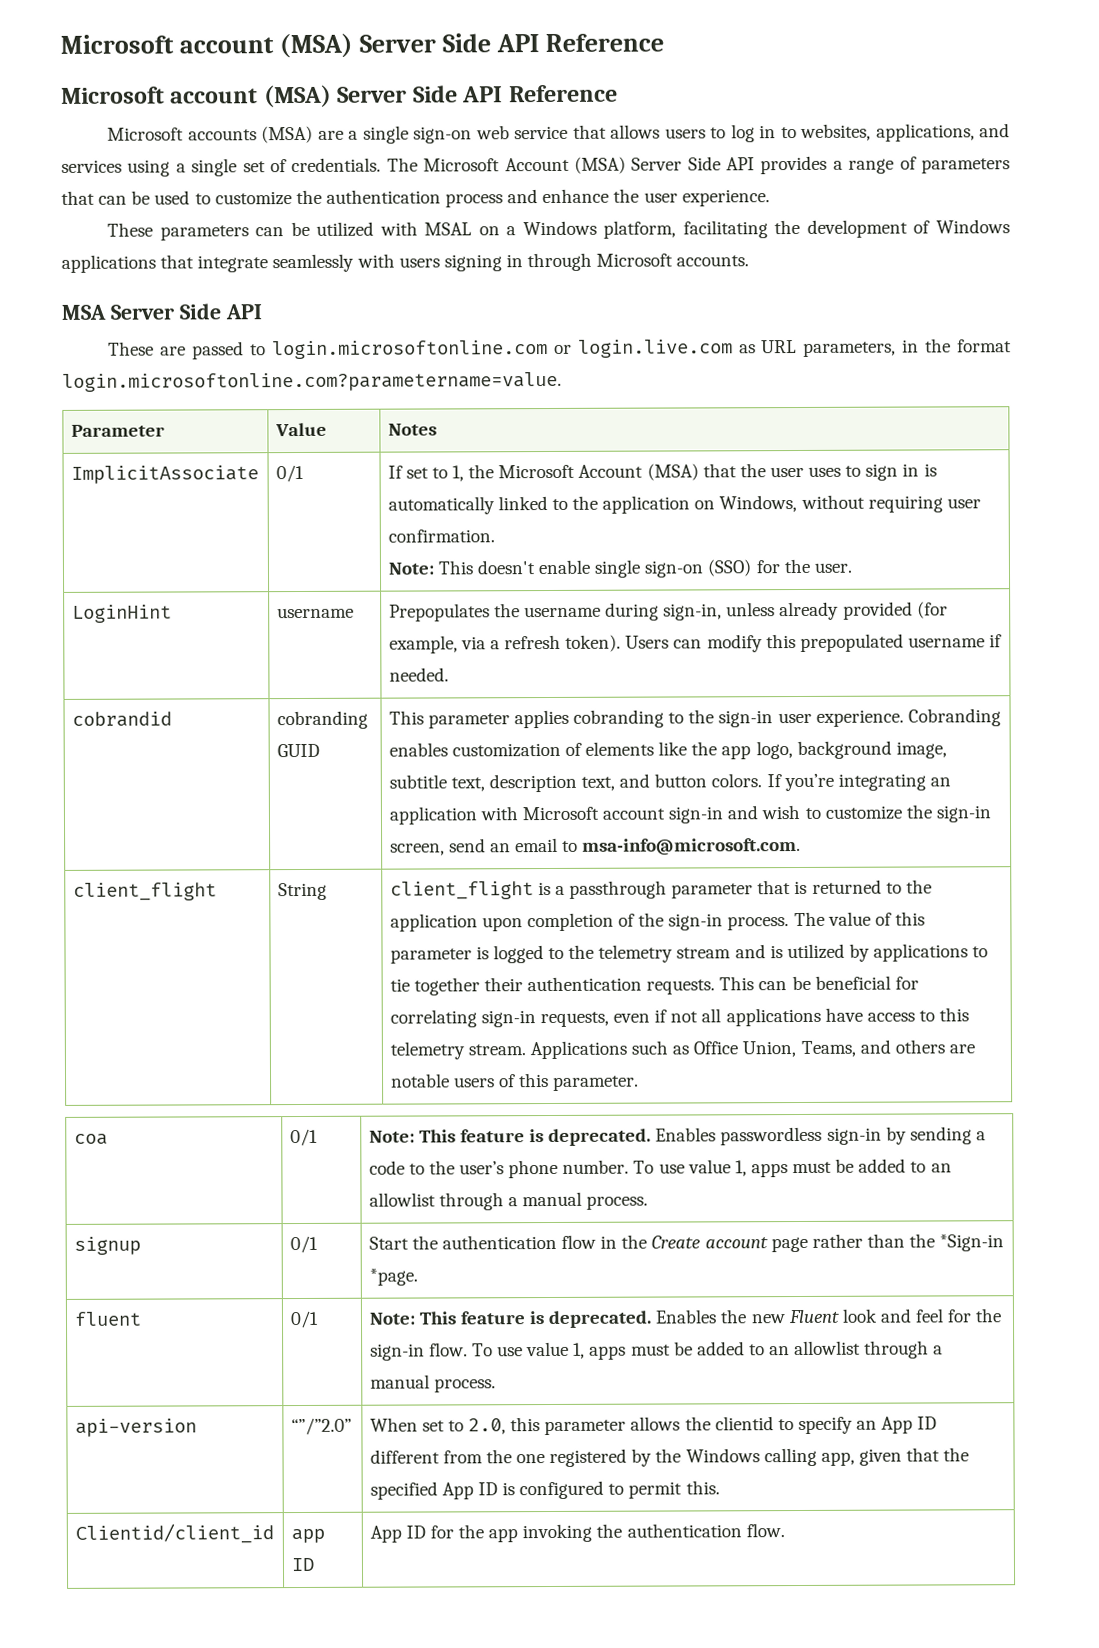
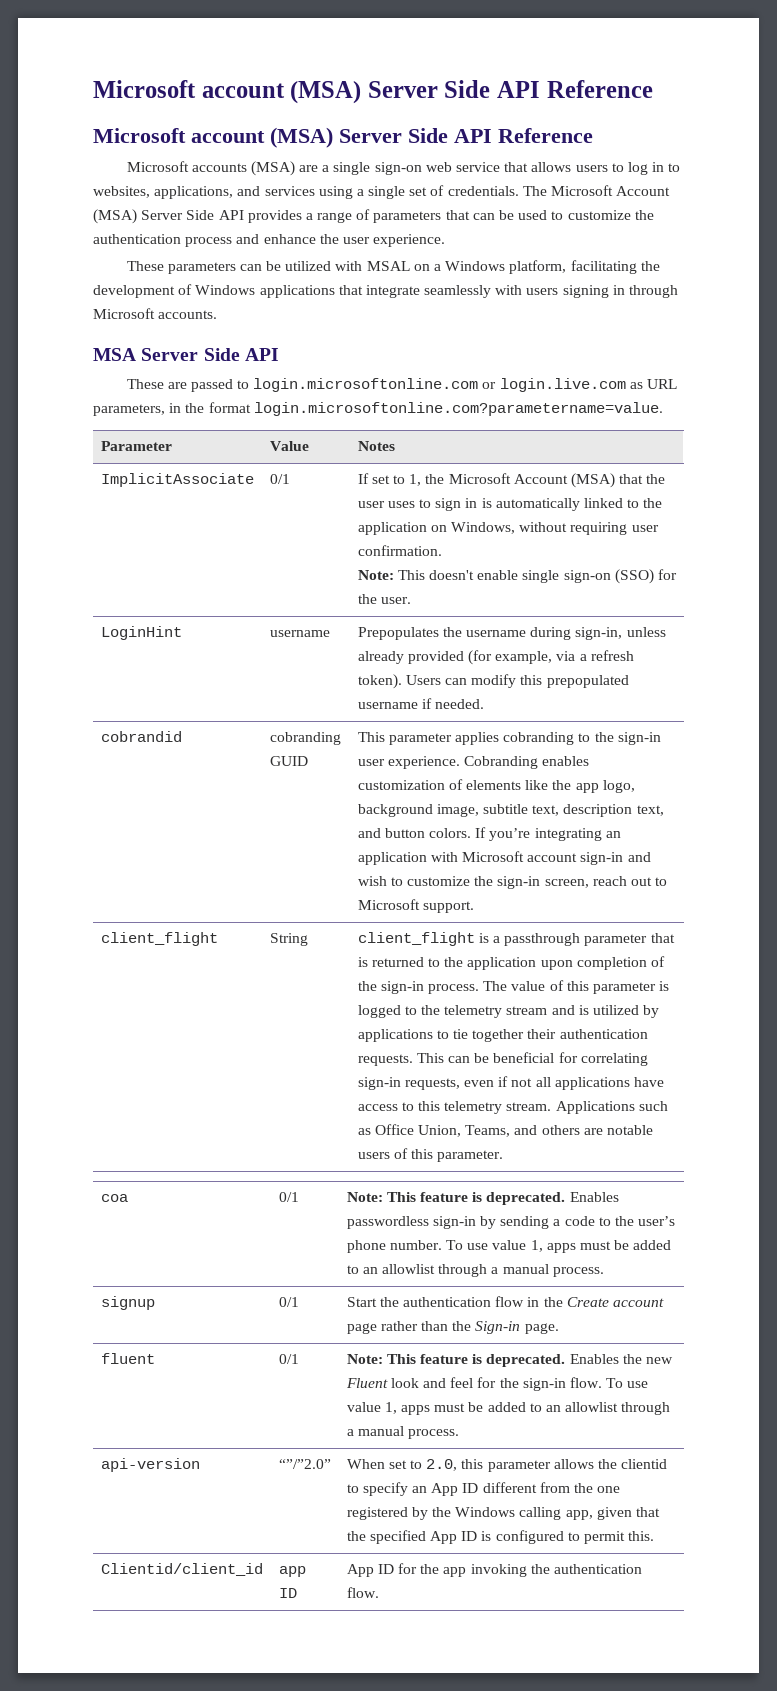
[448,837,802,856] send an email to msa-info@microsoft.com. -> [592,876,668,886] [357,899,474,913] reach out to Microsoft support.
[939,1234,1005,1252] [368,1268,418,1286] *Sign-in *page. -> [475,1321,559,1334] Sign-in page.

